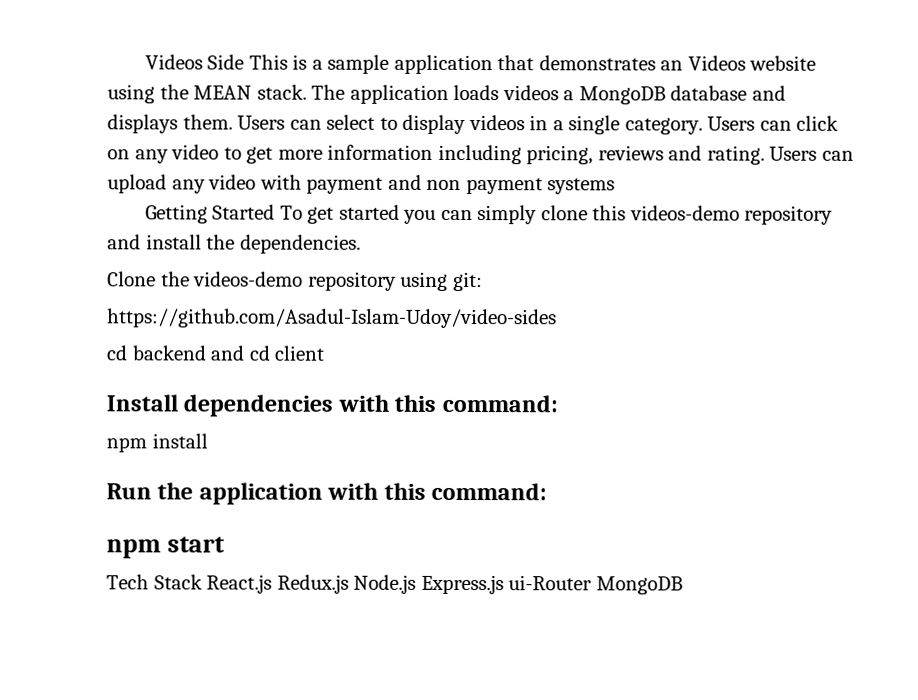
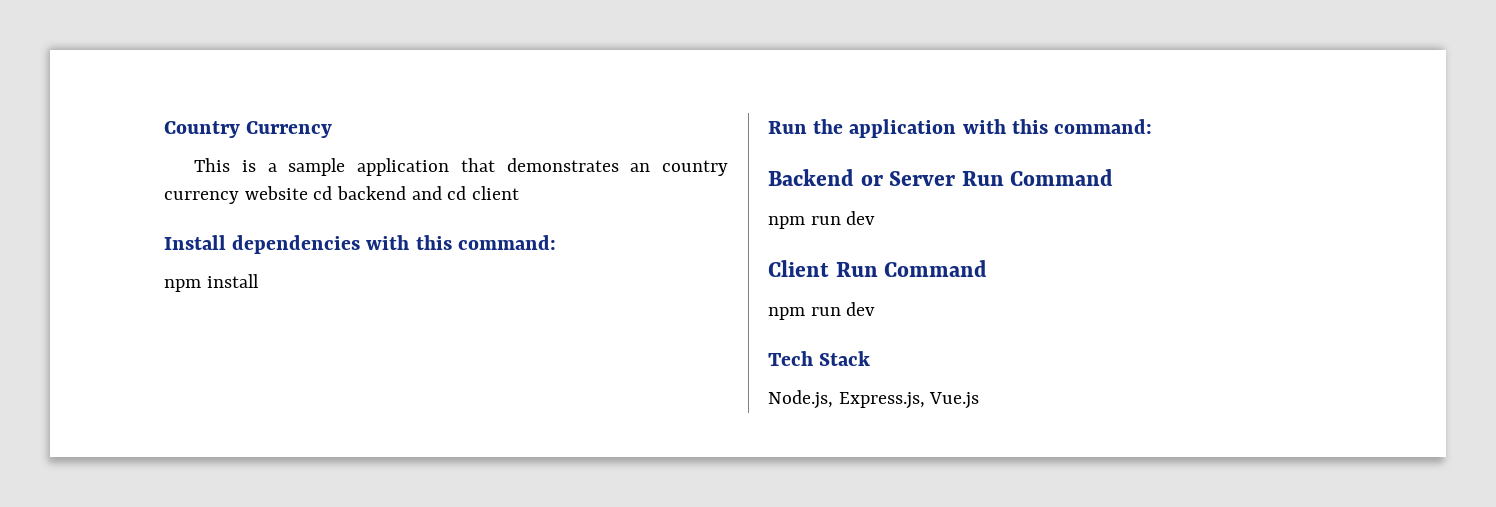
[144,54,245,70] Videos Side -> [164,121,333,138] Country Currency //
[687,55,817,71] [107,84,786,105] [107,114,840,135] [107,144,854,165] [107,174,616,195] [144,204,834,225] [107,234,361,254] [107,271,483,292] [107,308,557,329] Videos website using the MEAN stack. The application loads videos a MongoDB database and displays them. Users can select to display videos in a single category. Users can click on any video to get more information including pricing, reviews and rating. Users can upload any video with payment and non payment systems // Getting Started To get started you can simply clone this videos-demo repository and install the dependencies. // Clone the videos-demo repository using git: // https://github.com/Asadul-Islam-Udoy/video-sides // -> [662,160,728,176] [164,186,308,204] country currency website
[106,536,226,559] [106,574,683,595] npm start // Tech Stack React.js Redux.js Node.js Express.js ui-Router MongoDB -> [768,169,1114,186] [768,211,876,229] [768,260,988,277] [768,302,876,320] [768,351,871,366] [768,390,980,409] Backend or Server Run Command // npm run dev // Client Run Command // npm run dev // Tech Stack // Node.js, Express.js, Vue.js

